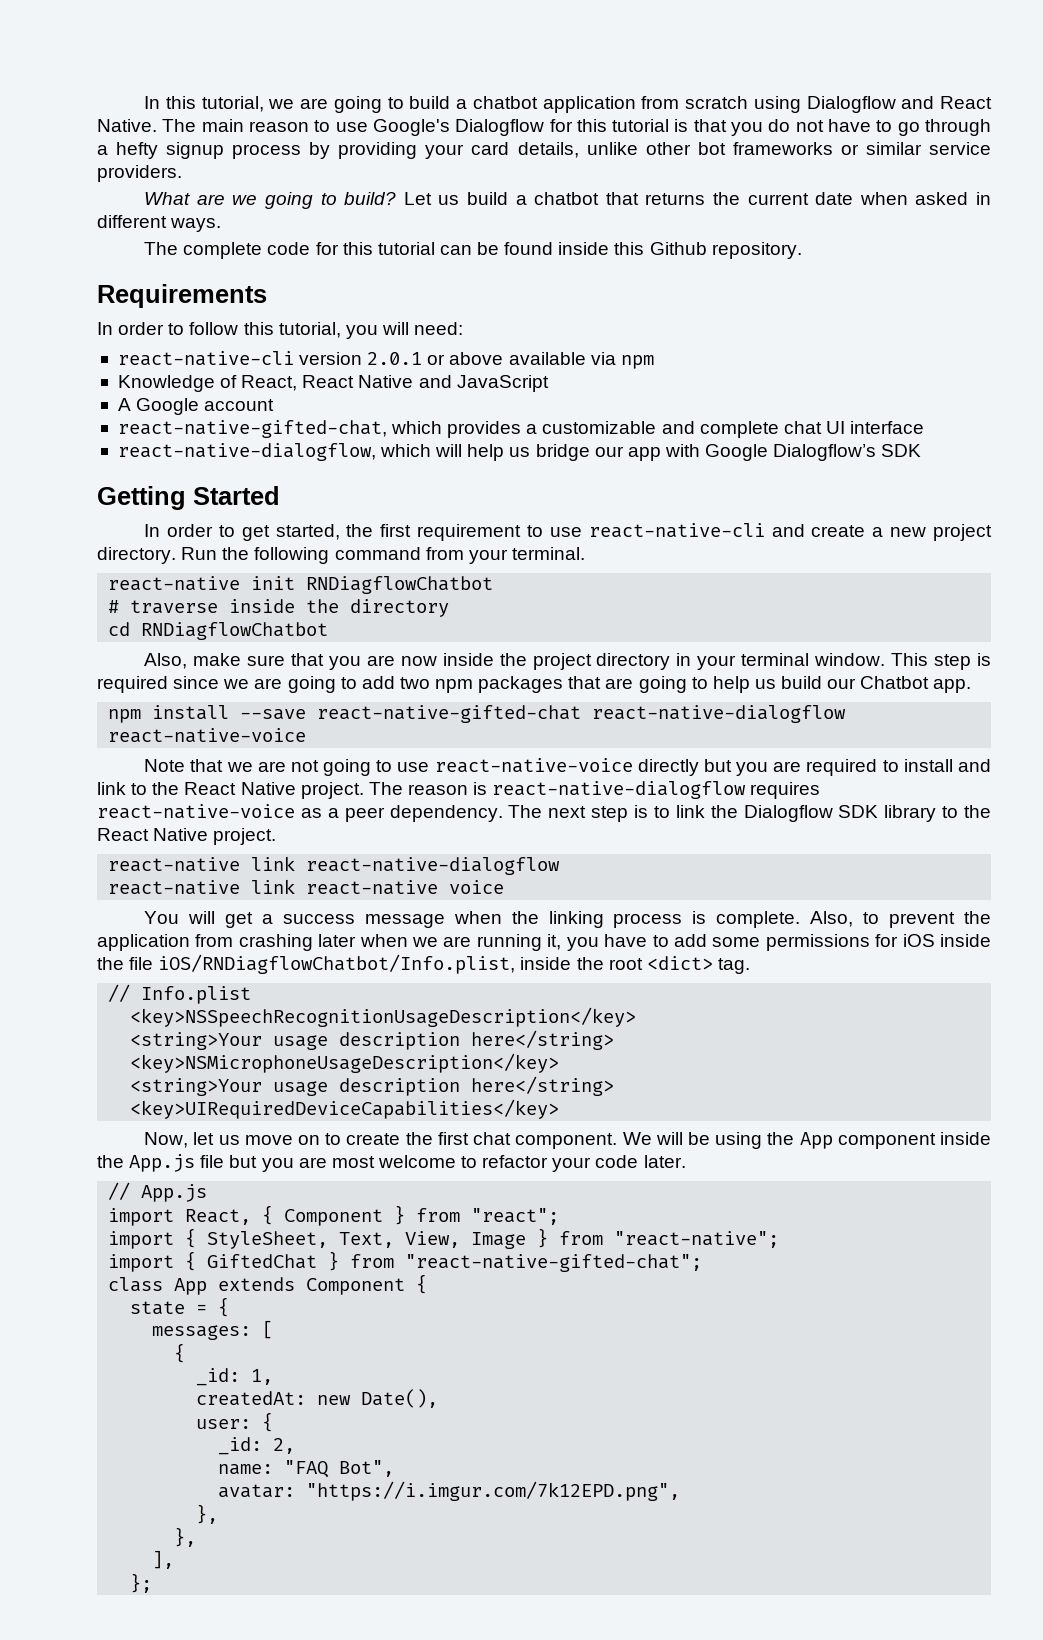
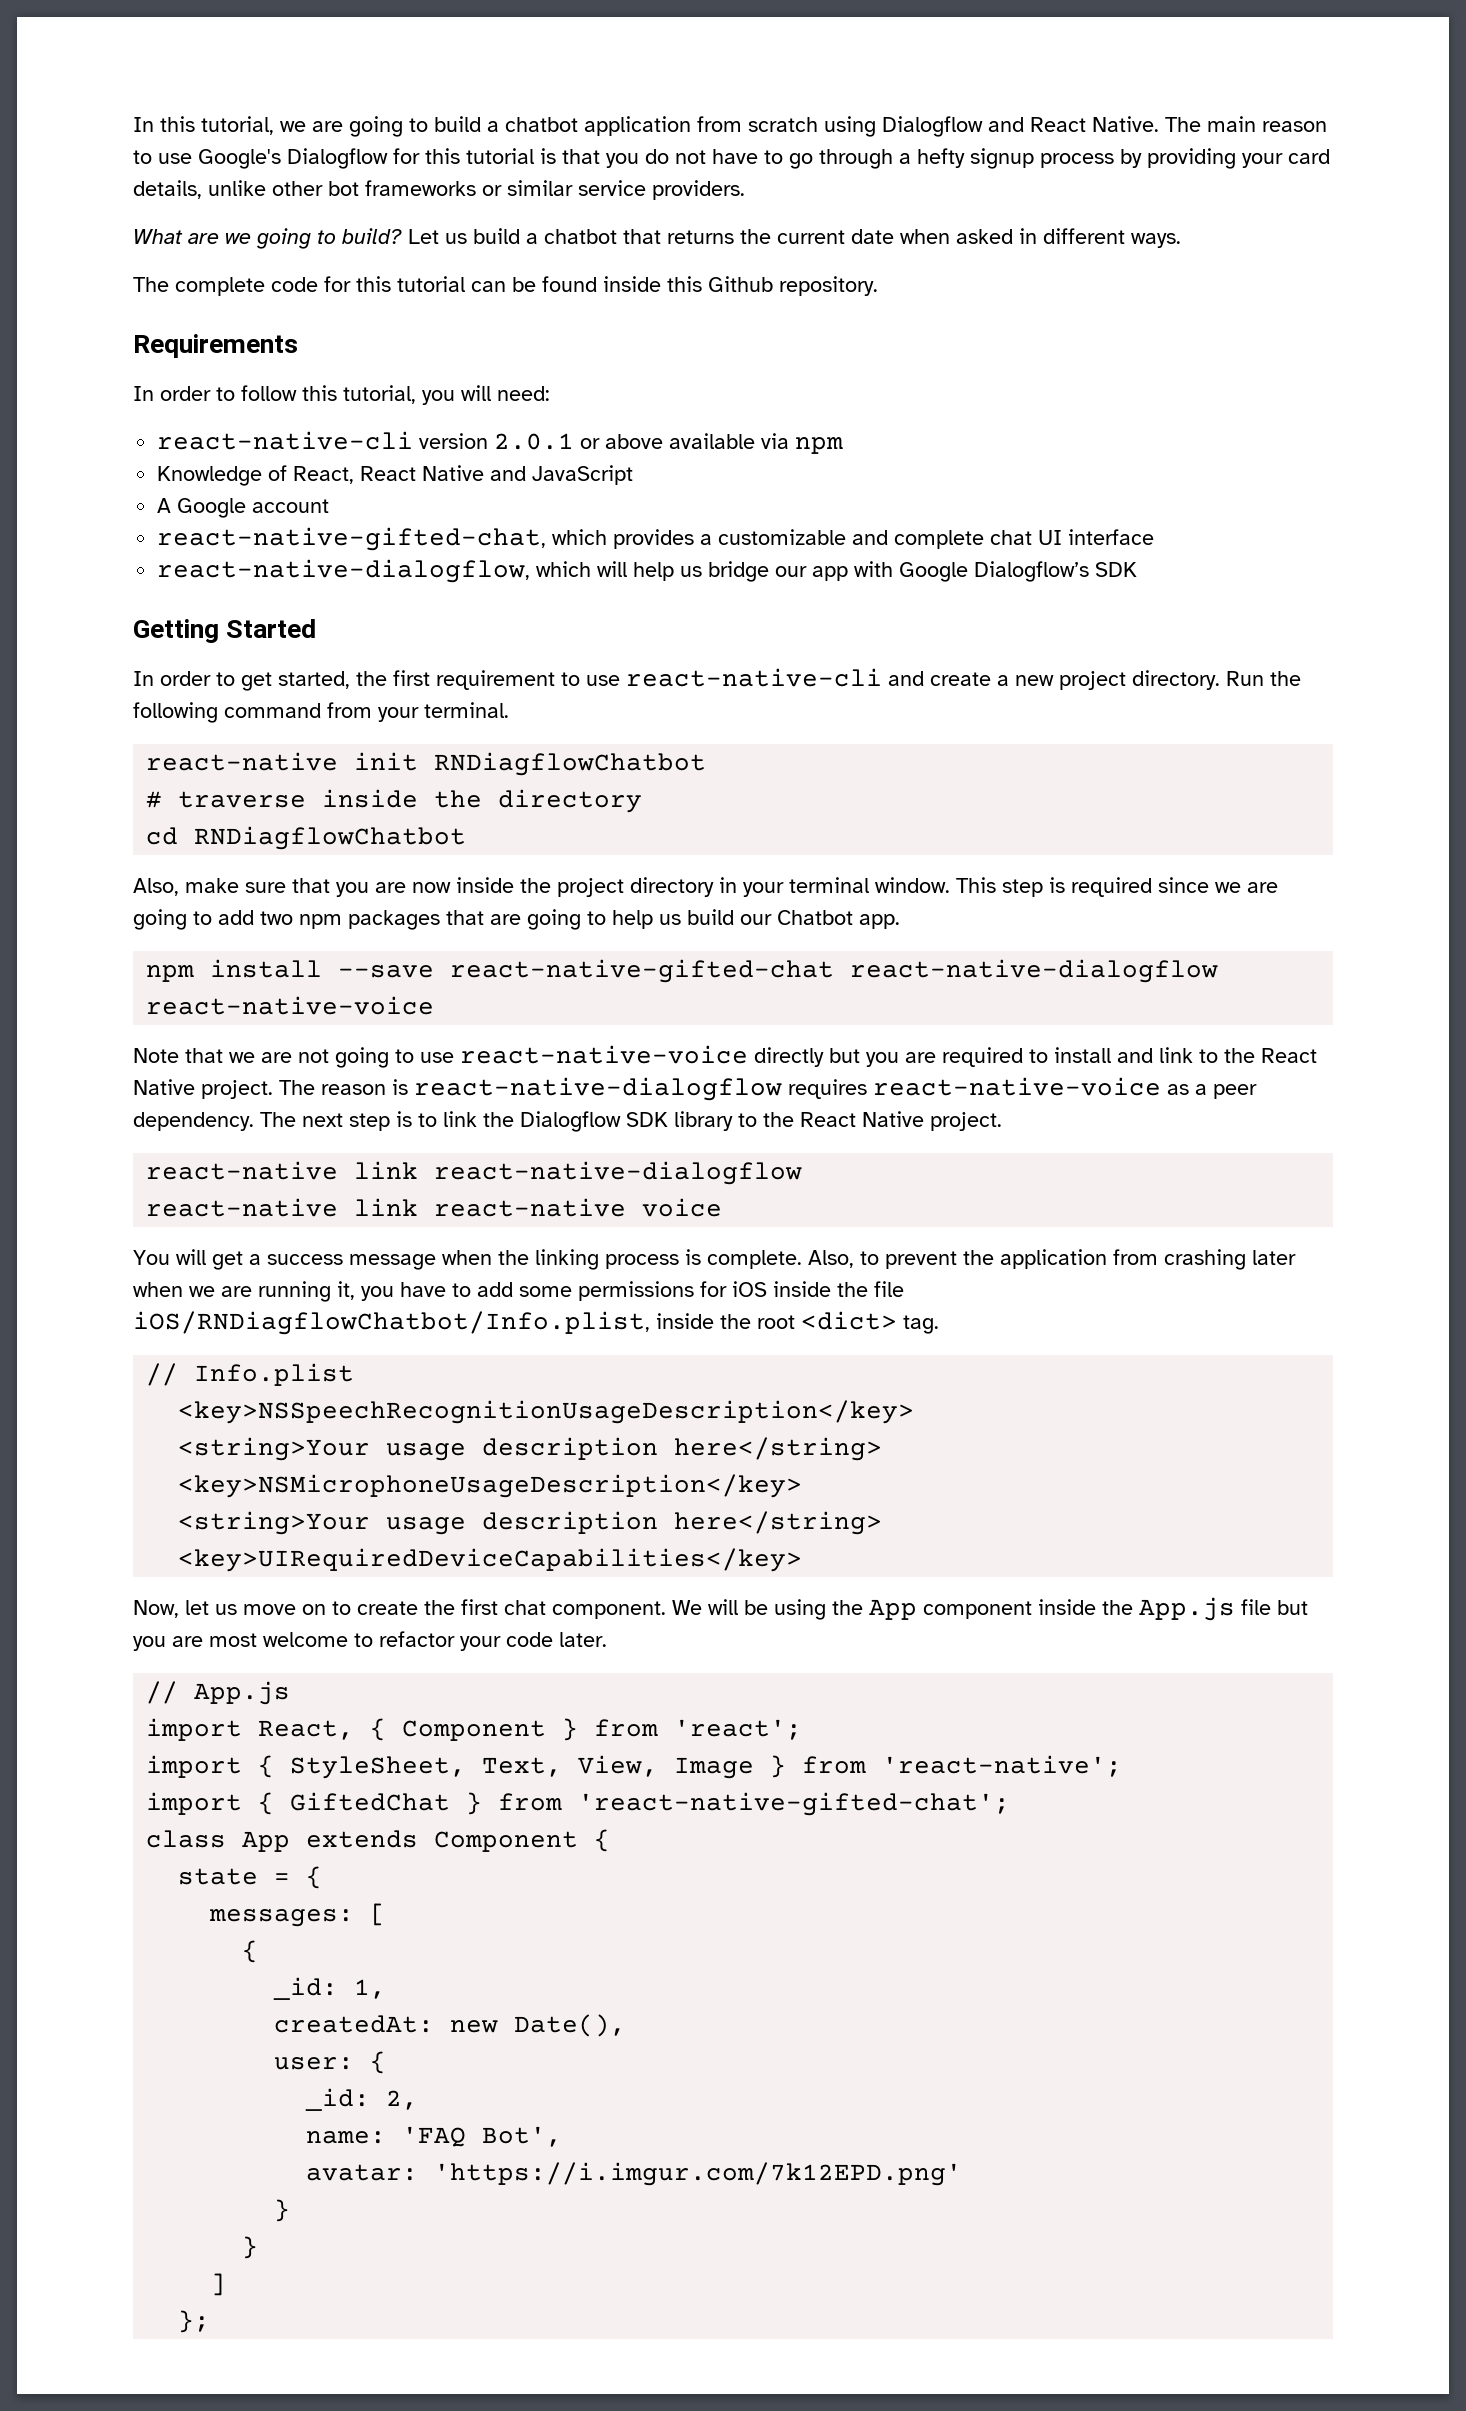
[471,1208,560,1225] "react"; -> [674,1719,803,1740] 'react';
[614,1231,780,1248] "react-native"; -> [882,1755,1123,1777] 'react-native';
[405,1254,703,1272] "react-native-gifted-chat"; -> [578,1792,1011,1816] 'react-native-gifted-chat';
[284,1460,395,1478] "FAQ Bot", -> [402,2126,563,2147] 'FAQ Bot',
[306,1481,681,1501] [196,1504,219,1524] [174,1527,197,1547] [152,1550,175,1569] "https://i.imgur.com/7k12EPD.png", // }, // }, // ], -> [434,2162,963,2186] [274,2199,291,2222] [242,2236,259,2259] [210,2273,227,2296] 'https://i.imgur.com/7k12EPD.png' // } // } // ]

